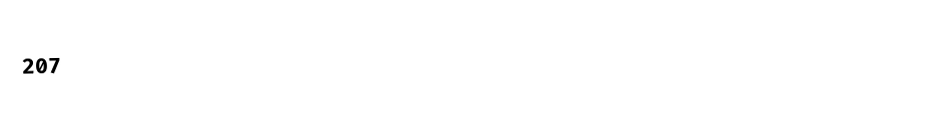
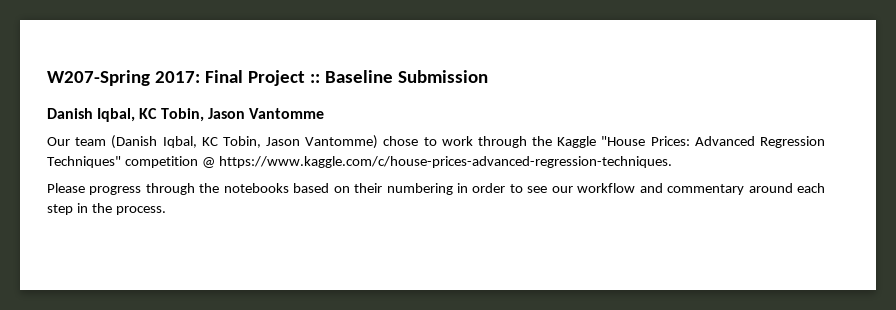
[21,57,62,75] 207 -> [47,70,488,86] [47,108,324,122] [47,135,825,149] [47,156,672,168] [47,183,826,195] [47,203,166,215] W207-Spring 2017: Final Project :: Baseline Submission // Danish Iqbal, KC Tobin, Jason Vantomme // Our team (Danish Iqbal, KC Tobin, Jason Vantomme) chose to work through the Kaggle "House Prices: Advanced Regression Techniques" competition @ https://www.kaggle.com/c/house-prices-advanced-regression-techniques. // Please progress through the notebooks based on their numbering in order to see our workflow and commentary around each step in the process.

